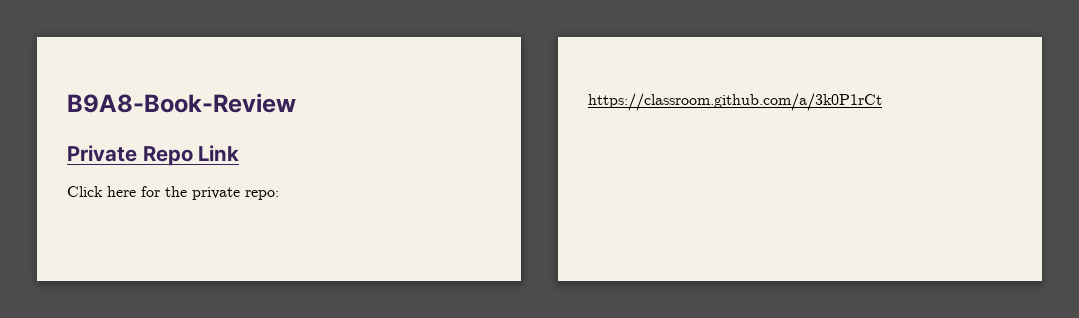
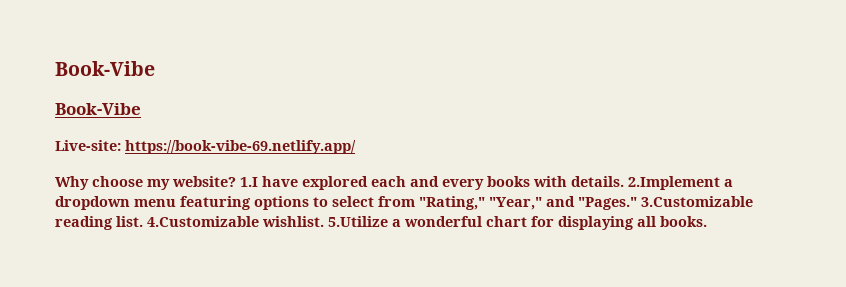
[67,93,296,113] [67,145,240,166] [67,186,279,200] [588,93,882,111] B9A8-Book-Review // Private Repo Link // Click here for the private repo: https://classroom.github.com/a/3k0P1rCt -> [55,61,155,76] [55,103,141,115] [55,140,356,154] [55,176,733,190] [55,196,753,210] [55,216,707,230] Book-Vibe // Book-Vibe // Live-site: https://book-vibe-69.netlify.app/ // Why choose my website? 1.I have explored each and every books with details. 2.Implement a dropdown menu featuring options to select from "Rating," "Year," and "Pages." 3.Customizable reading list. 4.Customizable wishlist. 5.Utilize a wonderful chart for displaying all books.

